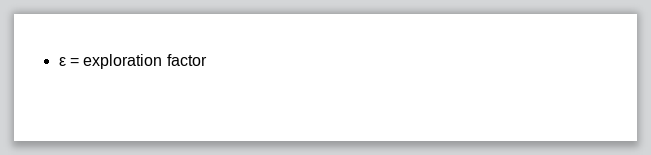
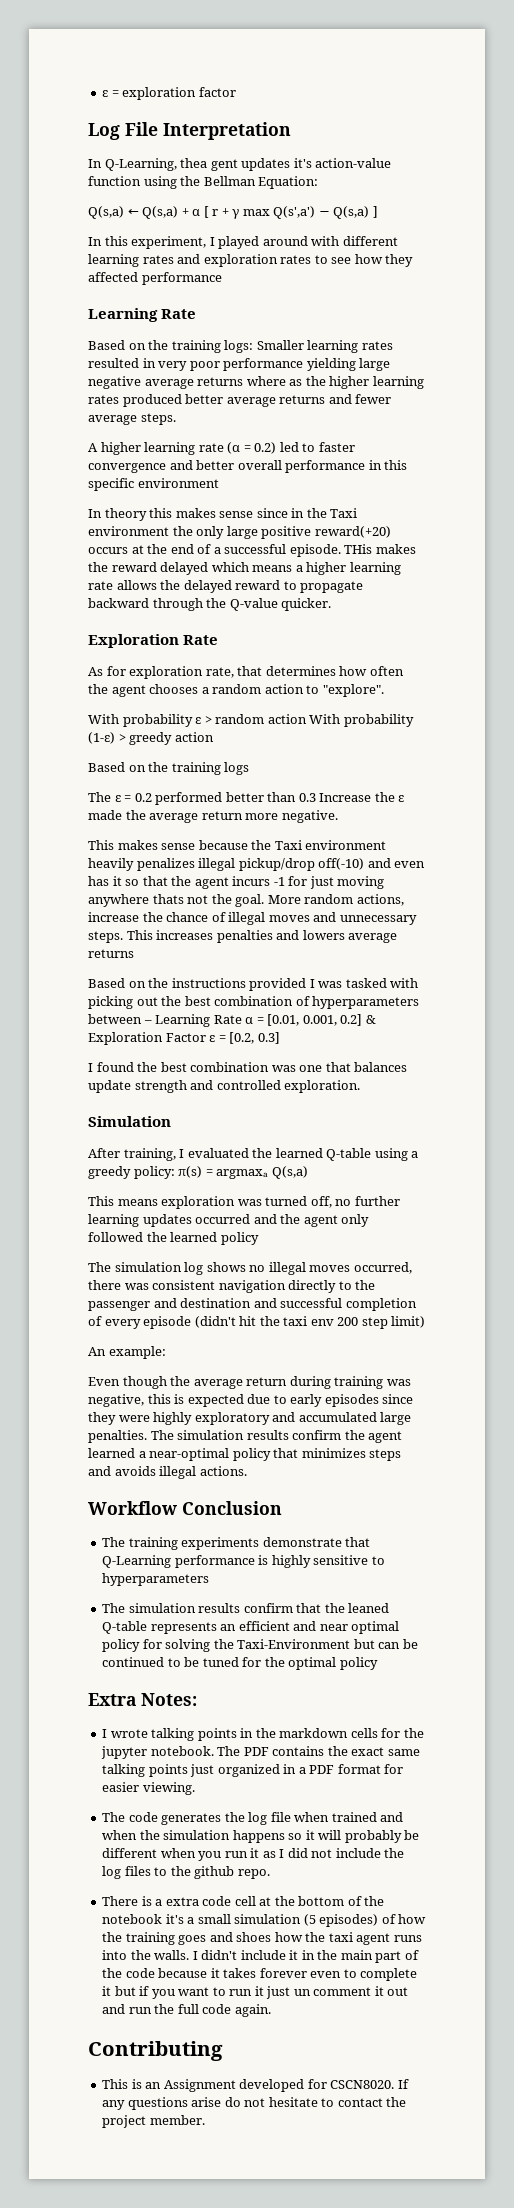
(207, 60) none -> [88,122,291,140] [88,158,392,171] [88,176,319,189] [88,206,378,219] [88,236,398,249] [88,254,414,267] [88,272,222,285] [88,308,197,322] [88,340,393,353] [88,358,391,371] [88,376,424,389] [88,394,392,407] [88,413,176,425] [88,442,355,455] [88,460,408,473] [88,478,219,491] [88,508,358,521] [88,526,391,539] [88,544,416,557] [88,562,401,575] [88,580,364,593] [88,598,332,611] [88,634,219,648] [88,666,404,679] [88,684,384,697] [88,714,414,727] [88,732,214,745] [88,762,250,775] [88,792,406,805] [88,810,338,823] [88,840,387,850] [88,858,426,871] [88,876,385,889] [88,894,404,907] [88,912,417,925] [88,930,398,943] [88,949,134,958] [88,978,419,991] [88,996,420,1009] [88,1014,376,1027] [88,1032,280,1045] [88,1062,408,1072] [88,1080,361,1093] [88,1116,171,1127] [88,1148,419,1161] [88,1166,308,1179] [88,1196,400,1209] [88,1214,370,1227] [88,1232,259,1245] [88,1262,412,1275] [88,1280,376,1293] [88,1298,417,1311] [88,1316,426,1329] [88,1346,166,1359] [88,1376,411,1389] [88,1394,414,1407] [88,1412,412,1425] [88,1430,403,1443] [88,1448,402,1461] [88,1466,247,1479] [88,1501,282,1515] [102,1537,371,1550] [102,1555,385,1568] [102,1573,210,1586] [102,1603,390,1613] [102,1621,400,1634] [102,1639,418,1652] [102,1657,378,1670] [88,1693,197,1706] [102,1728,424,1741] [101,1746,420,1759] [102,1764,404,1777] [102,1782,195,1795] [102,1812,404,1825] [102,1830,420,1843] [102,1848,405,1861] [102,1866,270,1879] [102,1896,385,1906] [102,1914,427,1927] [102,1932,422,1945] [102,1950,419,1963] [102,1968,418,1981] [102,1986,409,1999] [102,2004,271,2017] [88,2041,223,2061] [102,2079,409,2092] [102,2097,407,2110] [102,2115,205,2128] // Log File Interpretation // In Q-Learning, thea gent updates it's action-value function using the Bellman Equation: // Q(s,a) ← Q(s,a) + α [ r + γ max Q(s',a') − Q(s,a) ] // In this experiment, I played around with different learning rates and exploration rates to see how they affected performance // Learning Rate // Based on the training logs: Smaller learning rates resulted in very poor performance yielding large negative average returns where as the higher learning rates produced better average returns and fewer average steps. // A higher learning rate (α = 0.2) led to faster convergence and better overall performance in this specific environment // In theory this makes sense since in the Taxi environment the only large positive reward(+20) occurs at the end of a successful episode. THis makes the reward delayed which means a higher learning rate allows the delayed reward to propagate backward through the Q-value quicker. // Exploration Rate // As for exploration rate, that determines how often the agent chooses a random action to "explore". // With probability ε > random action With probability (1-ε) > greedy action // Based on the training logs // The ε = 0.2 performed better than 0.3 Increase the ε made the average return more negative. // This makes sense because the Taxi environment heavily penalizes illegal pickup/drop off(-10) and even has it so that the agent incurs -1 for just moving anywhere thats not the goal. More random actions, increase the chance of illegal moves and unnecessary steps. This increases penalties and lowers average returns // Based on the instructions provided I was tasked with picking out the best combination of hyperparameters between – Learning Rate α = [0.01, 0.001, 0.2] & Exploration Factor ε = [0.2, 0.3] // I found the best combination was one that balances update strength and controlled exploration. // Simulation // After training, I evaluated the learned Q-table using a greedy policy: π(s) = argmaxₐ Q(s,a) // This means exploration was turned off, no further learning updates occurred and the agent only followed the learned policy // The simulation log shows no illegal moves occurred, there was consistent navigation directly to the passenger and destination and successful completion of every episode (didn't hit the taxi env 200 step limit) // An example: // Even though the average return during training was negative, this is expected due to early episodes since they were highly exploratory and accumulated large penalties. The simulation results confirm the agent learned a near-optimal policy that minimizes steps and avoids illegal actions. // Workflow Conclusion // The training experiments demonstrate that Q-Learning performance is highly sensitive to hyperparameters // The simulation results confirm that the leaned Q-table represents an efficient and near optimal policy for solving the Taxi-Environment but can be continued to be tuned for the optimal policy // Extra Notes: // I wrote talking points in the markdown cells for the jupyter notebook. The PDF contains the exact same talking points just organized in a PDF format for easier viewing. // The code generates the log file when trained and when the simulation happens so it will probably be different when you run it as I did not include the log files to the github repo. // There is a extra code cell at the bottom of the notebook it's a small simulation (5 episodes) of how the training goes and shoes how the taxi agent runs into the walls. I didn't include it in the main part of the code because it takes forever even to complete it but if you want to run it just un comment it out and run the full code again. // Contributing // This is an Assignment developed for CSCN8020. If any questions arise do not hesitate to contact the project member.

